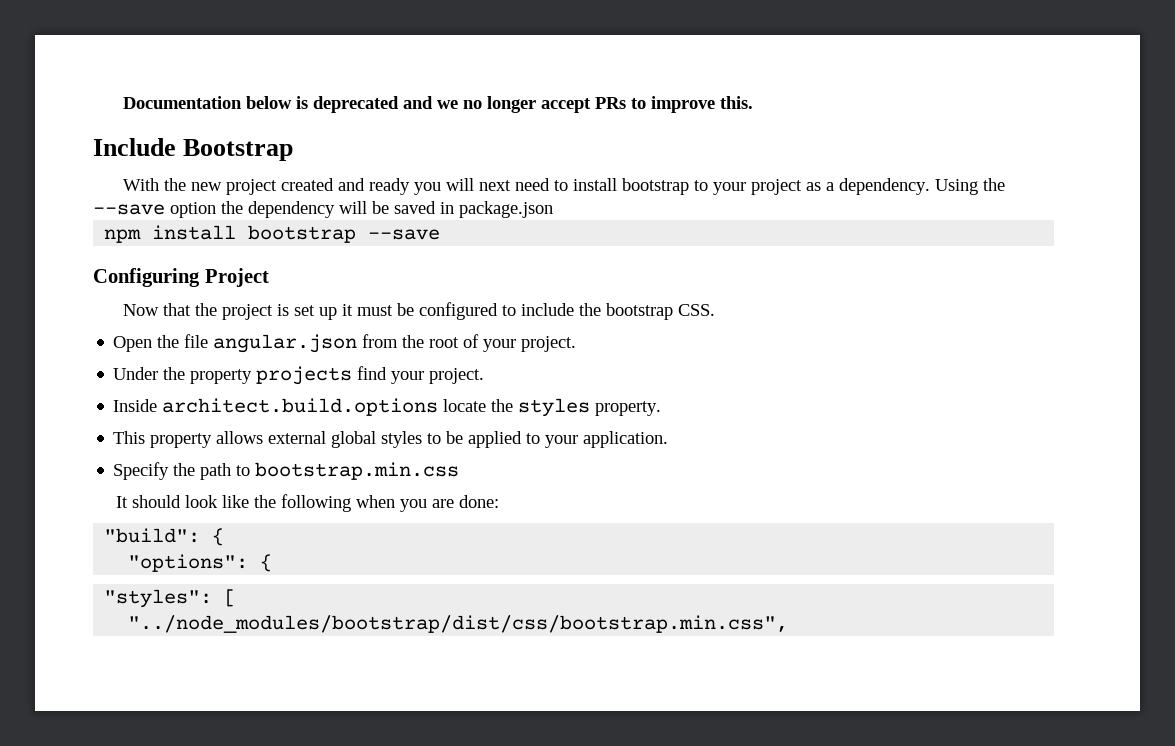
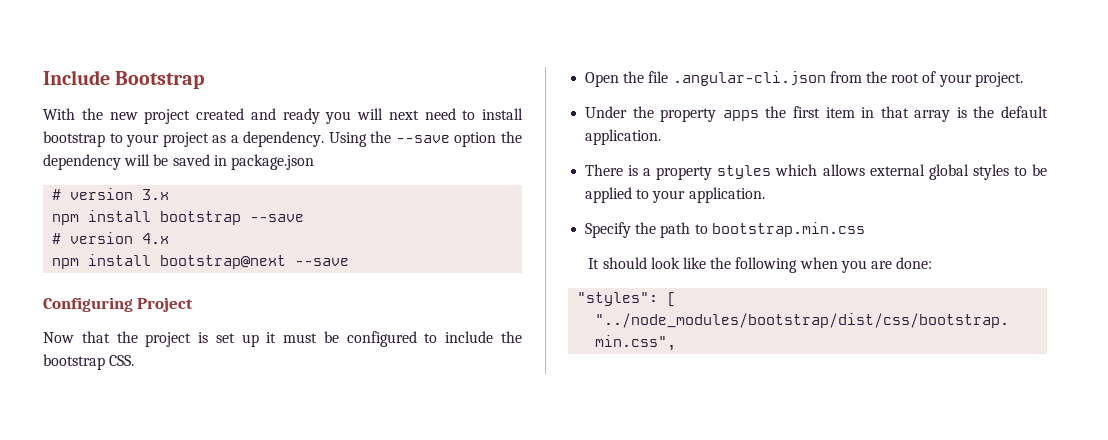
[122,96,753,113] Documentation below is deprecated and we no longer accept PRs to improve this. // -> (43, 77) none
(553, 209) none -> [52,188,170,200] // # version 3.x
(441, 234) none -> [52,232,170,244] [52,254,350,269] // # version 4.x // npm install bootstrap@next --save
[213,334,358,353] angular.json -> [672,71,826,86] .angular-cli.json
[256,366,485,385] [113,398,662,417] [113,431,213,448] projects find your project. // Inside architect.build.options locate the styles property. // This property -> [722,106,1048,122] [585,129,662,145] [585,164,818,180] apps the first item in that array is the default application. // There is a property styles which
[104,528,225,546] [128,554,273,572] // "build": { // "options": { -> (933, 263) none

